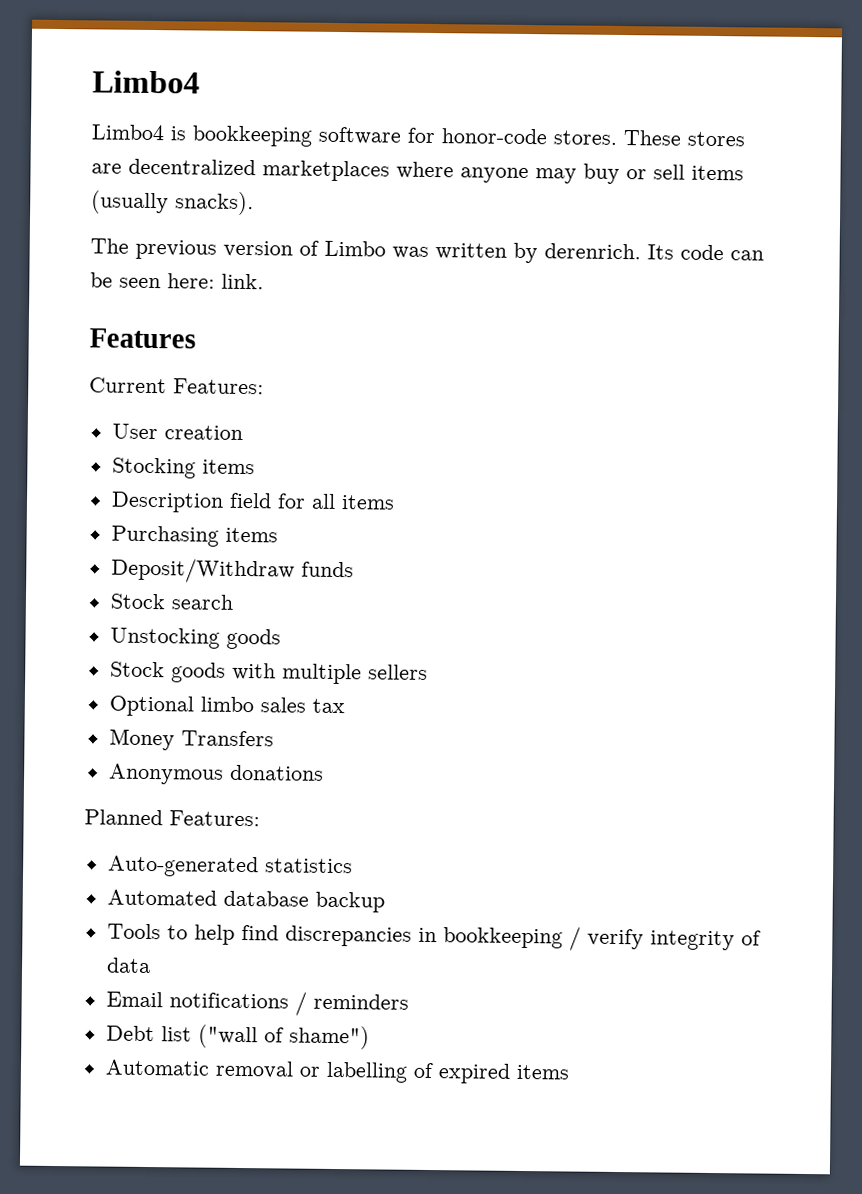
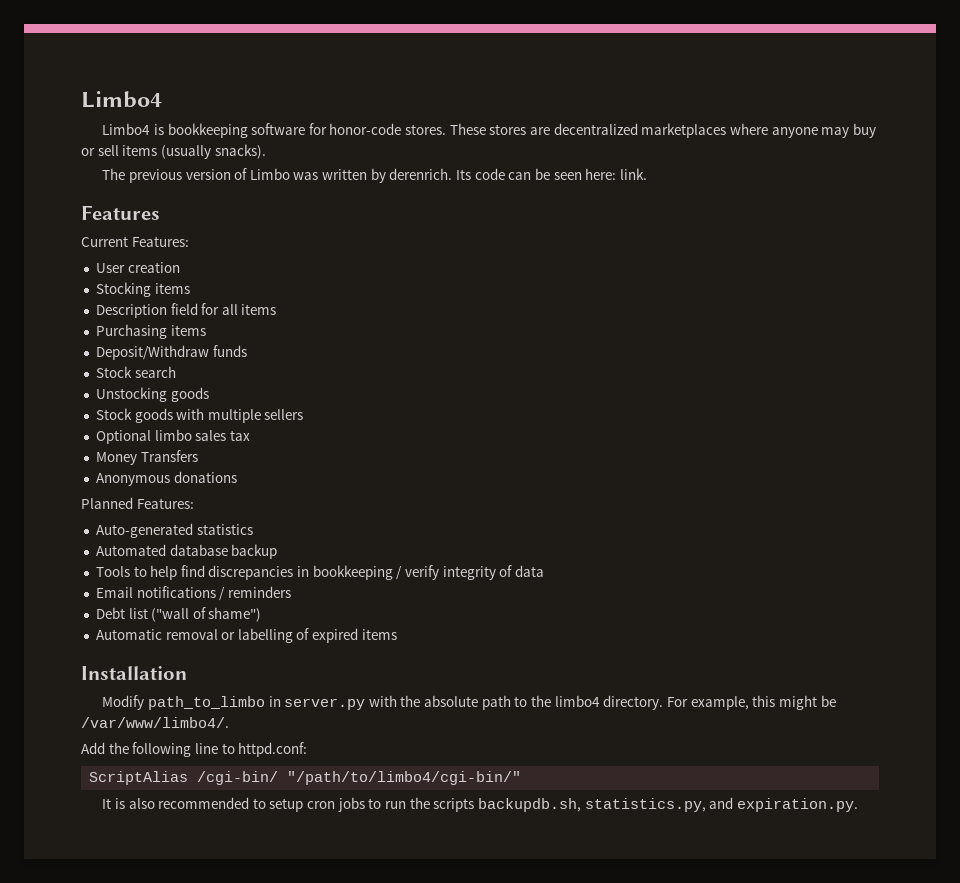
(570, 1072) none -> [81,666,187,680] [102,695,836,710] [81,717,229,728] [81,742,308,757] [89,771,522,785] [102,797,858,812] // Installation // Modify path_to_limbo in server.py with the absolute path to the limbo4 directory. For example, this might be /var/www/limbo4/. // Add the following line to httpd.conf: // ScriptAlias /cgi-bin/ "/path/to/limbo4/cgi-bin/" // It is also recommended to setup cron jobs to run the scripts backupdb.sh, statistics.py, and expiration.py.

